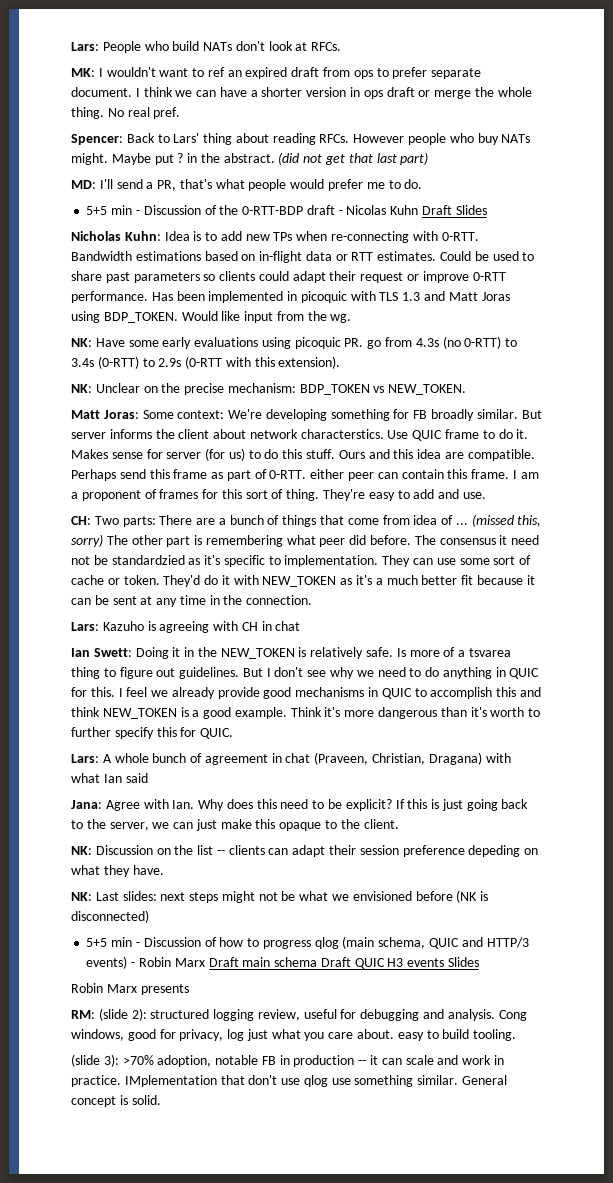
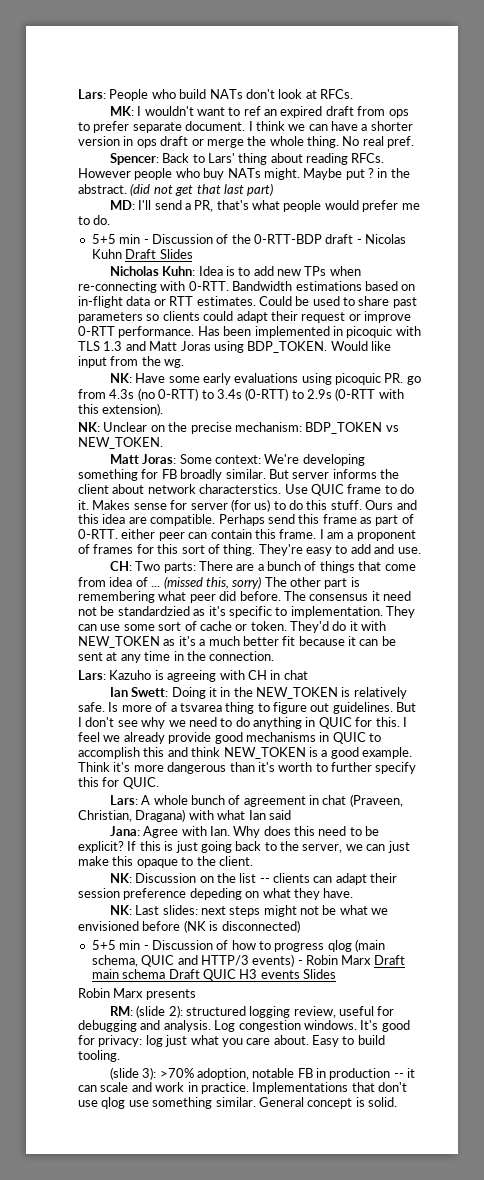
[498,1010,527,1021] [71,1029,124,1041] Cong windows, -> [214,1020,379,1032] Log congestion windows. It's
[179,1029,224,1041] privacy, -> [98,1035,143,1047] privacy:
[397,1032,424,1041] easy -> [312,1035,339,1047] Easy
[124,1075,217,1087] IMplementation -> [252,1082,349,1094] Implementations

